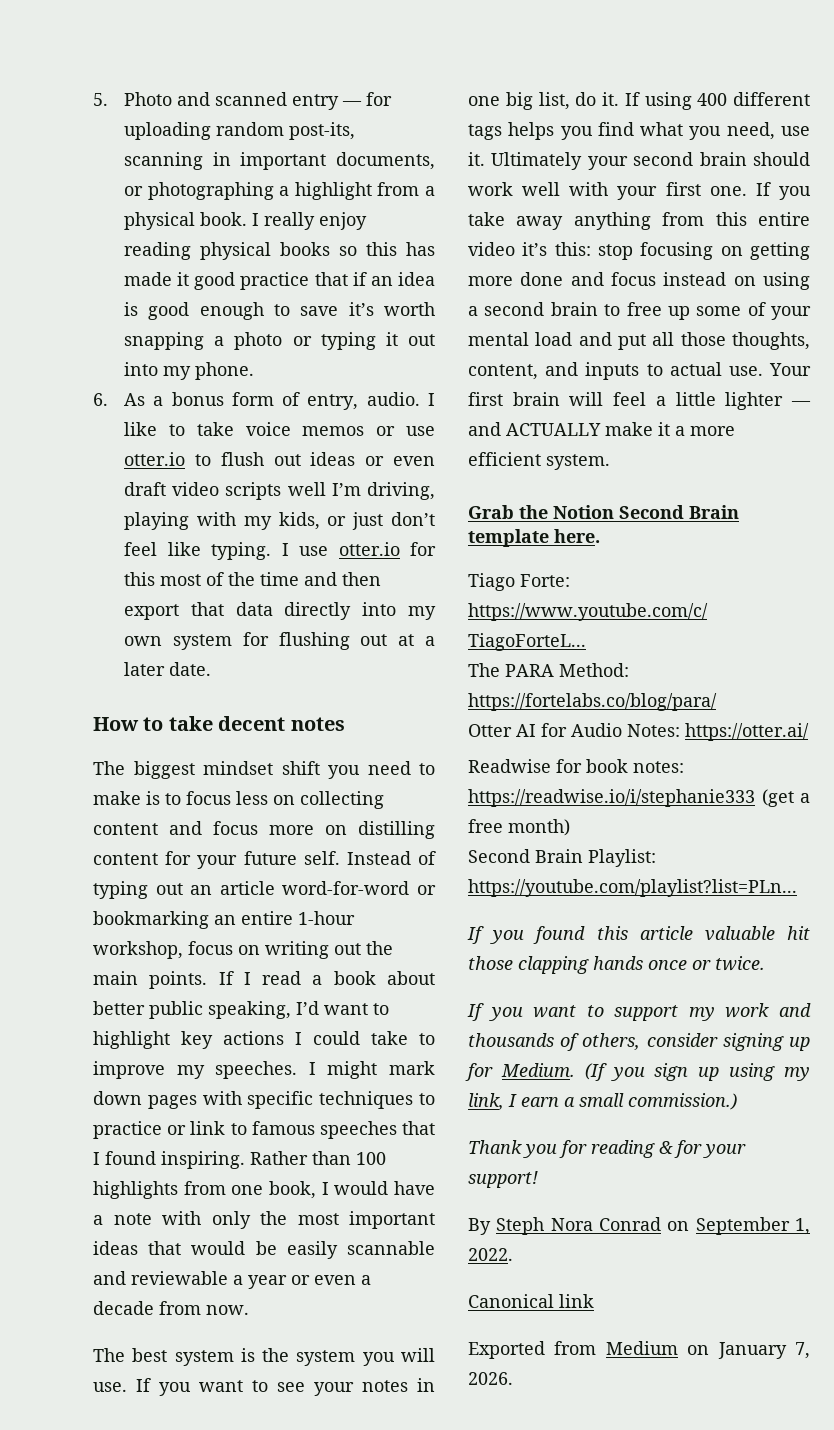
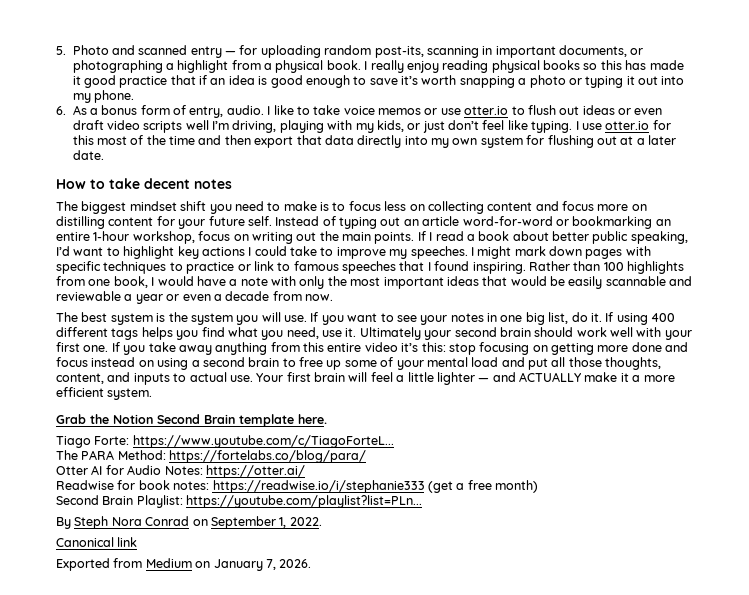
[467,926,810,944] [468,956,765,974] [467,1003,811,1021] [468,1033,810,1051] [465,1063,810,1081] [468,1093,737,1110] [468,1140,746,1158] [468,1171,538,1188] // If you found this article valuable hit those clapping hands once or twice. // If you want to support my work and thousands of others, consider signing up for Medium. (If you sign up using my link, I earn a small commission.) // Thank you for reading & for your support! -> (423, 501) none

